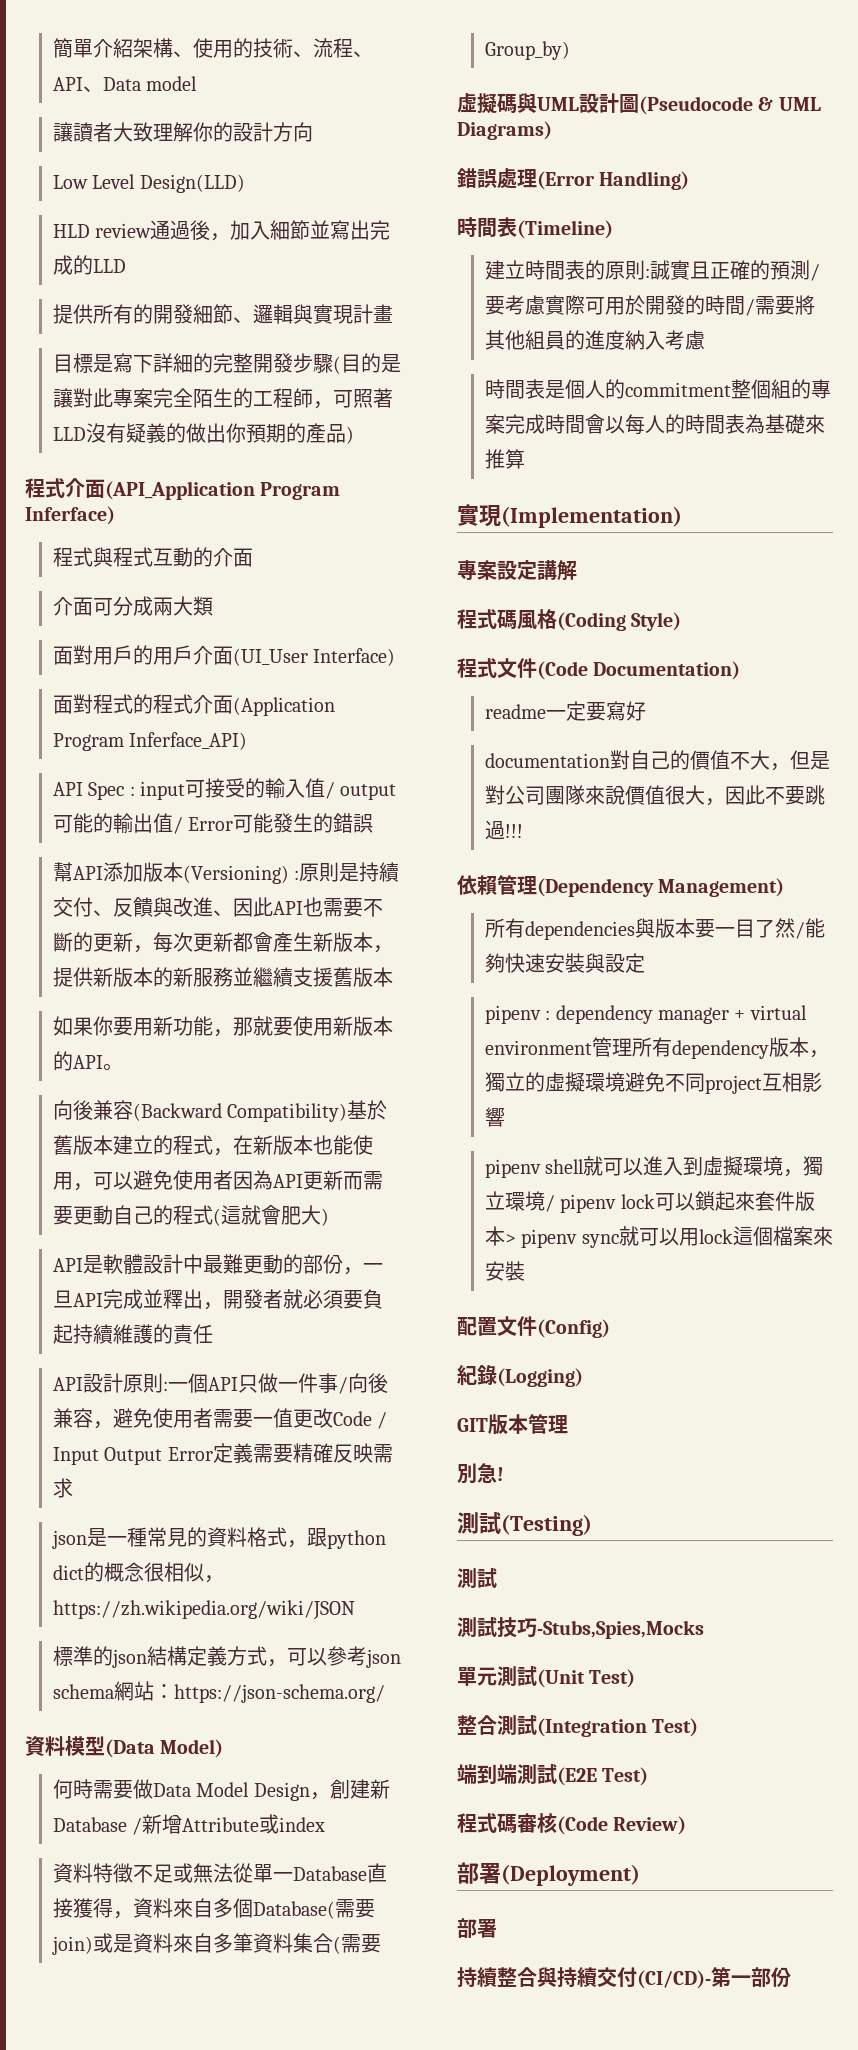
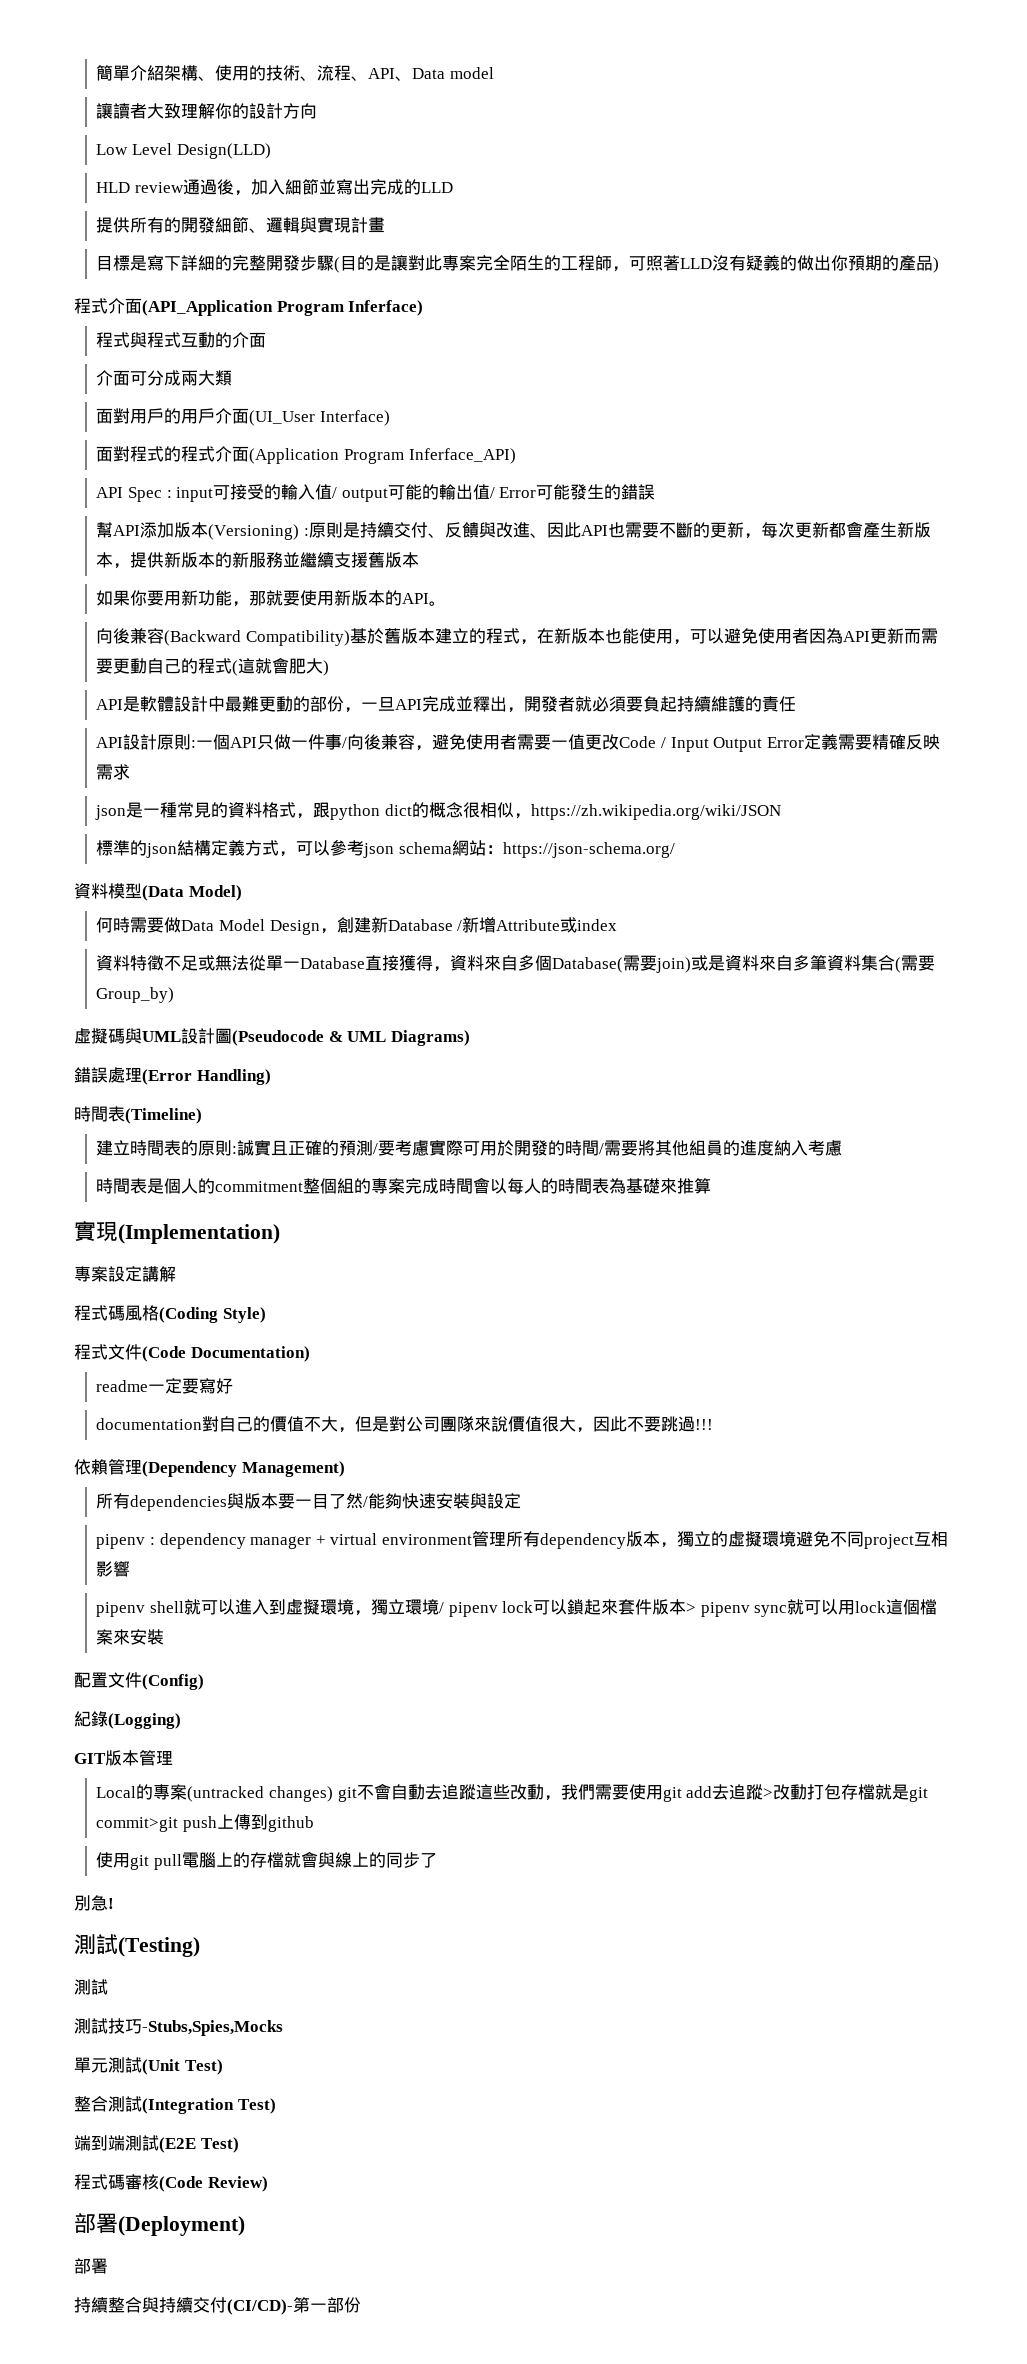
(568, 1424) none -> [96,1783,929,1802] [96,1814,315,1832] [96,1851,438,1870] // Local的專案(untracked changes) git不會自動去追蹤這些改動，我們需要使用git add去追蹤>改動打包存檔就是git commit>git push上傳到github // 使用git pull電腦上的存檔就會與線上的同步了

